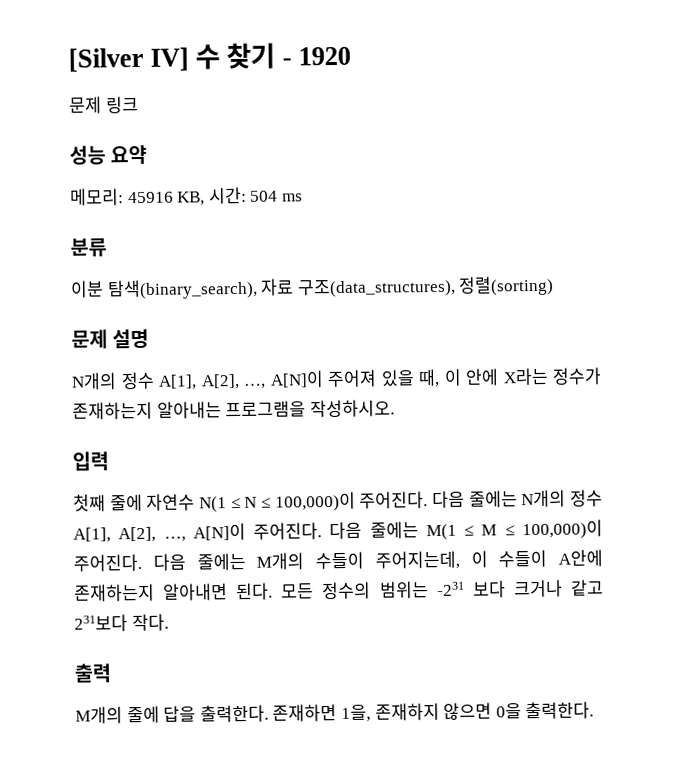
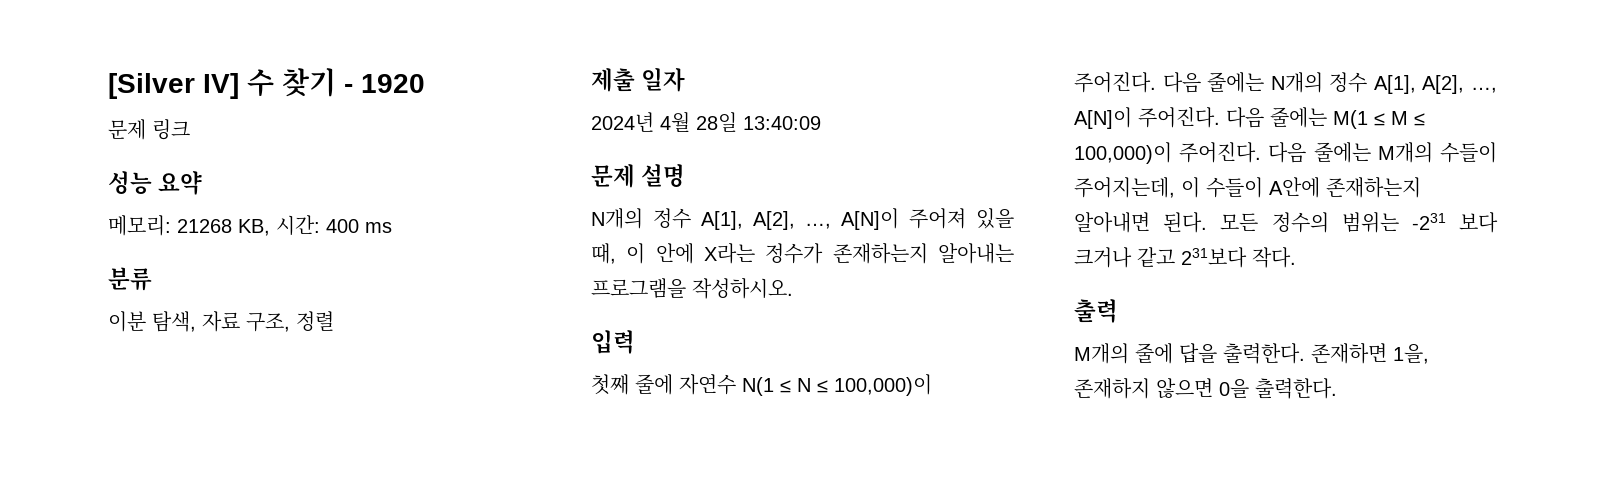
[127,191,174,204] 45916 -> [177,219,232,233] 21268
[250,190,279,202] 504 -> [326,219,359,233] 400
[106,275,555,300] 탐색(binary_search), 자료 구조(data_structures), 정렬(sorting) -> [152,311,334,332] [591,68,686,92] [591,111,821,132] 탐색, 자료 구조, 정렬 // 제출 일자 // 2024년 4월 28일 13:40:09

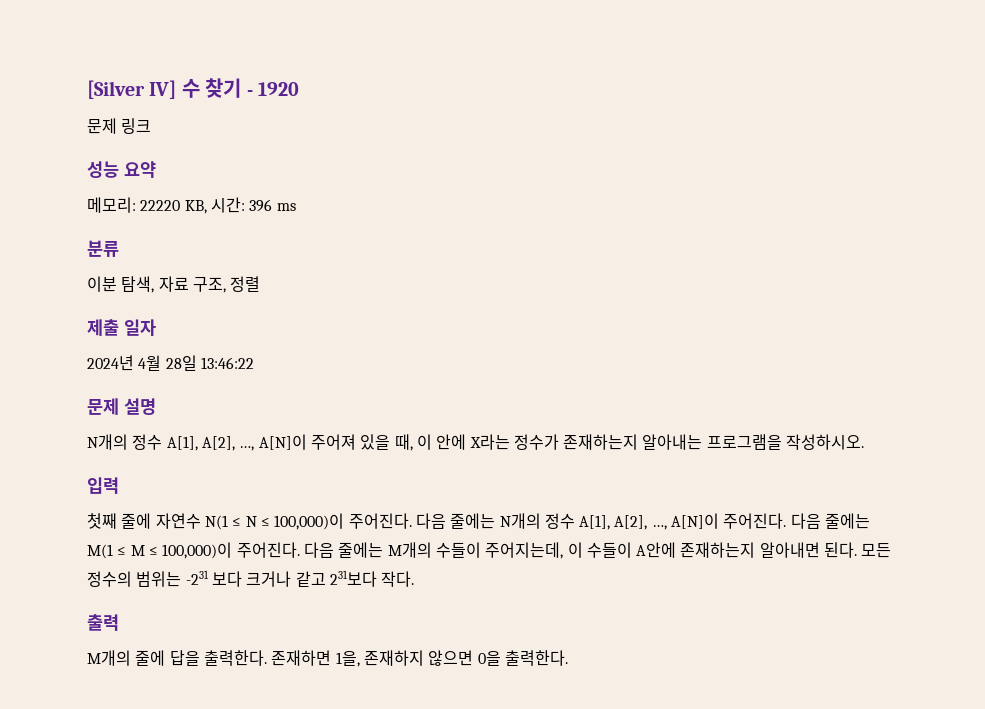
[177,219,232,233] 21268 -> [140,200,181,211] 22220
[326,219,359,233] 400 -> [249,199,273,212] 396
[743,116,821,130] 13:40:09 -> [200,357,254,369] 13:46:22

